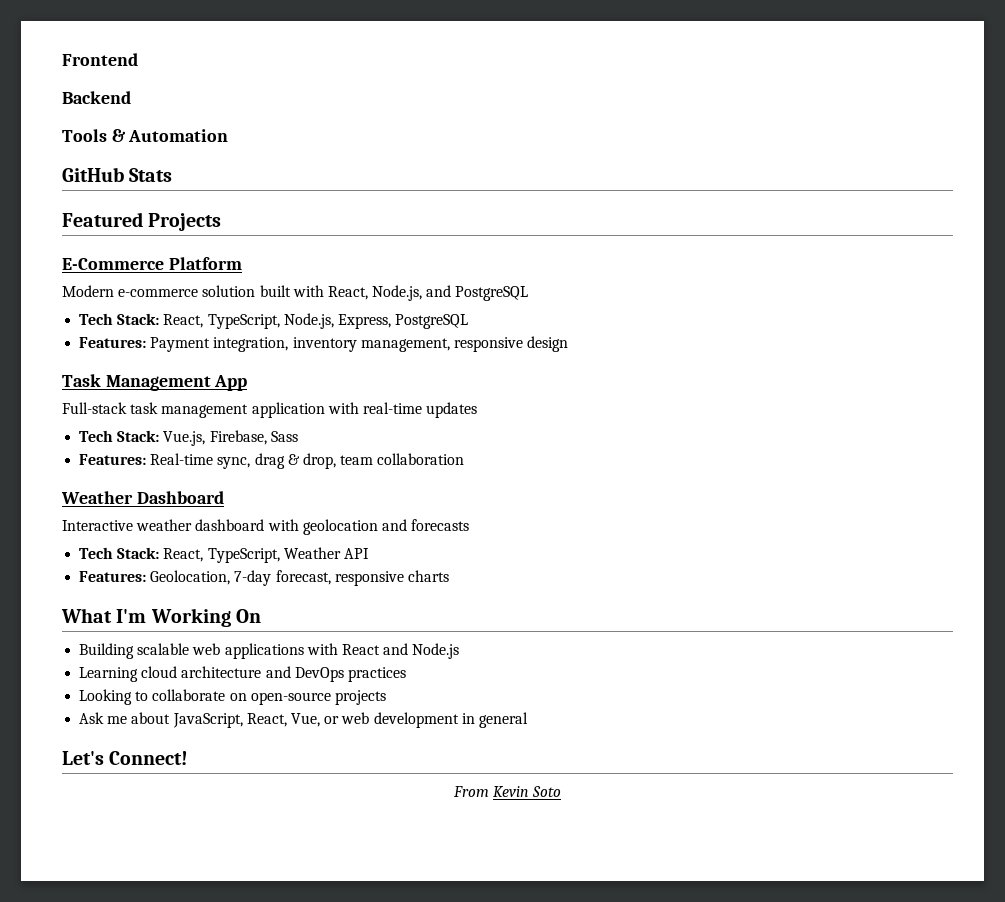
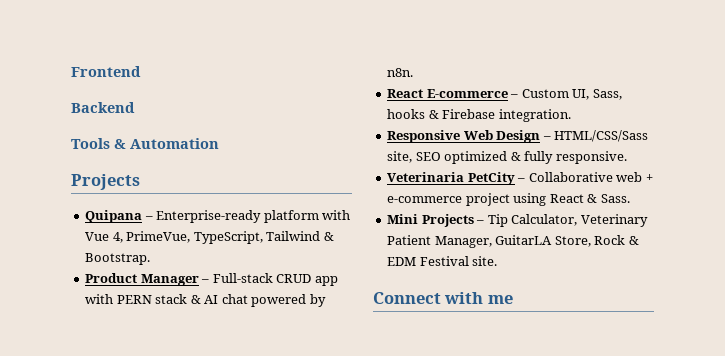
[62,167,173,182] [62,212,222,231] [62,257,242,270] [62,285,529,301] [79,313,469,329] [79,336,569,352] [62,374,248,391] [62,402,478,418] [79,430,298,446] [79,453,465,469] [61,491,224,504] [62,519,470,535] [79,547,369,563] [79,570,449,586] [61,608,261,627] [79,643,460,659] [79,666,406,682] [79,689,386,705] [79,712,528,728] [62,751,189,765] [452,786,562,797] GitHub Stats // Featured Projects // E-Commerce Platform // Modern e-commerce solution built with React, Node.js, and PostgreSQL // Tech Stack: React, TypeScript, Node.js, Express, PostgreSQL // Features: Payment integration, inventory management, responsive design // Task Management App // Full-stack task management application with real-time updates // Tech Stack: Vue.js, Firebase, Sass // Features: Real-time sync, drag & drop, team collaboration // Weather Dashboard // Interactive weather dashboard with geolocation and forecasts // Tech Stack: React, TypeScript, Weather API // Features: Geolocation, 7-day forecast, responsive charts // What I'm Working On // Building scalable web applications with React and Node.js // Learning cloud architecture and DevOps practices // Looking to collaborate on open-source projects // Ask me about JavaScript, React, Vue, or web development in general // Let's Connect! // From Kevin Soto -> [71,174,140,190] [85,210,351,223] [85,231,334,244] [85,253,151,265] [85,273,338,286] [85,294,326,307] [387,68,414,77] [387,89,622,100] [387,109,571,122] [387,130,649,143] [387,151,627,164] [387,172,653,185] [387,193,630,206] [387,214,648,227] [387,235,639,248] [387,256,498,266] [373,292,513,304] Projects // Quipana – Enterprise-ready platform with Vue 4, PrimeVue, TypeScript, Tailwind & Bootstrap. // Product Manager – Full-stack CRUD app with PERN stack & AI chat powered by n8n. // React E-commerce – Custom UI, Sass, hooks & Firebase integration. // Responsive Web Design – HTML/CSS/Sass site, SEO optimized & fully responsive. // Veterinaria PetCity – Collaborative web + e-commerce project using React & Sass. // Mini Projects – Tip Calculator, Veterinary Patient Manager, GuitarLA Store, Rock & EDM Festival site. // Connect with me

